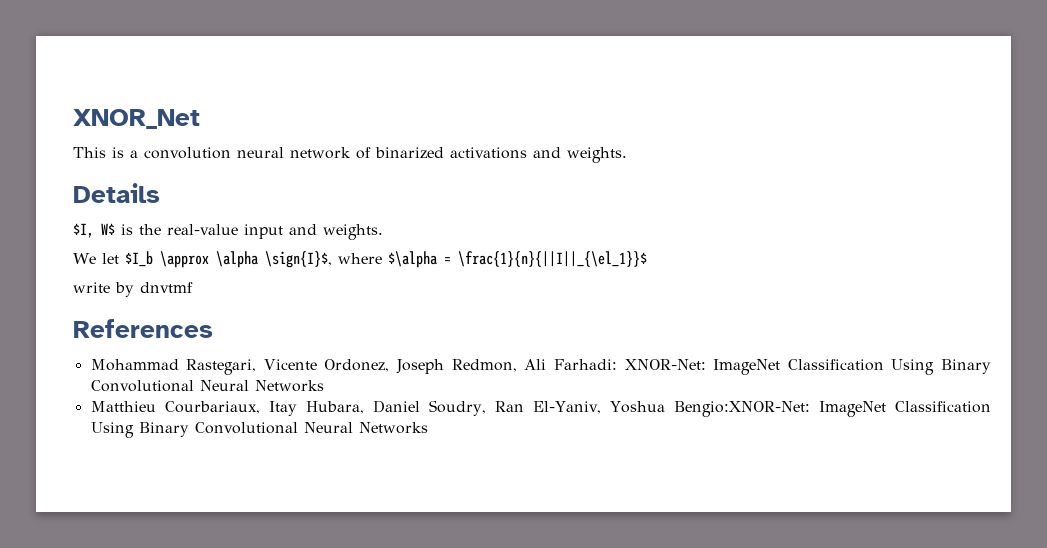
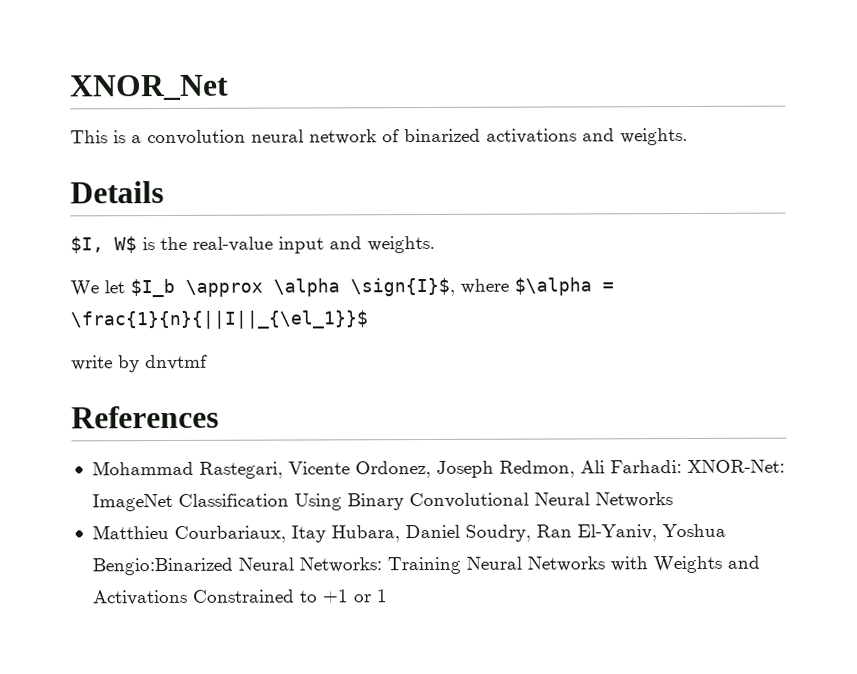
[673,401,992,417] [90,422,428,438] Bengio:XNOR-Net: ImageNet Classification Using Binary Convolutional Neural Networks -> [91,555,760,576] [91,589,388,606] Bengio:Binarized Neural Networks: Training Neural Networks with Weights and Activations Constrained to +1 or 1

